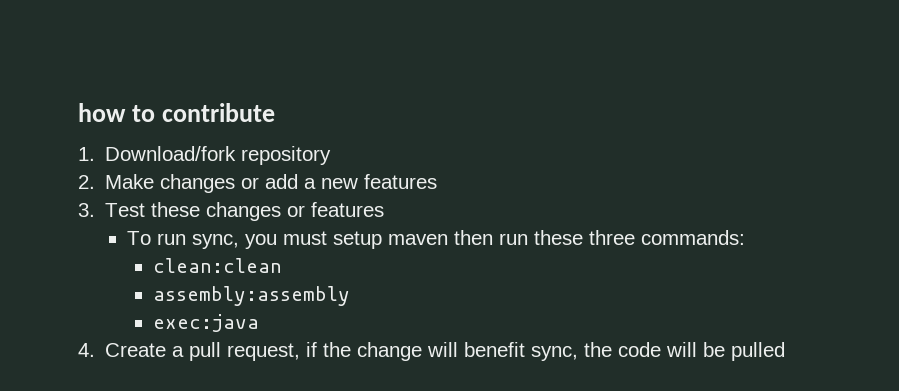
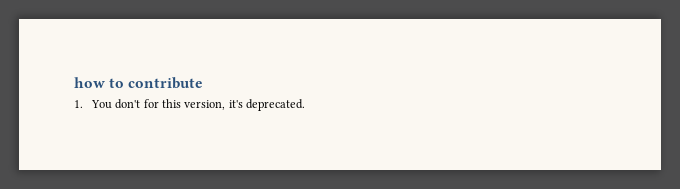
[105,146,332,165] [78,174,438,193] [78,202,385,221] [126,230,745,249] [153,258,283,273] [153,286,351,306] [153,314,260,332] [78,342,786,361] Download/fork repository // 2. Make changes or add a new features // 3. Test these changes or features // To run sync, you must setup maven then run these three commands: // clean:clean // assembly:assembly // exec:java // 4. Create a pull request, if the change will benefit sync, the code will be pulled -> [90,99,306,111] You don't for this version, it's deprecated.

